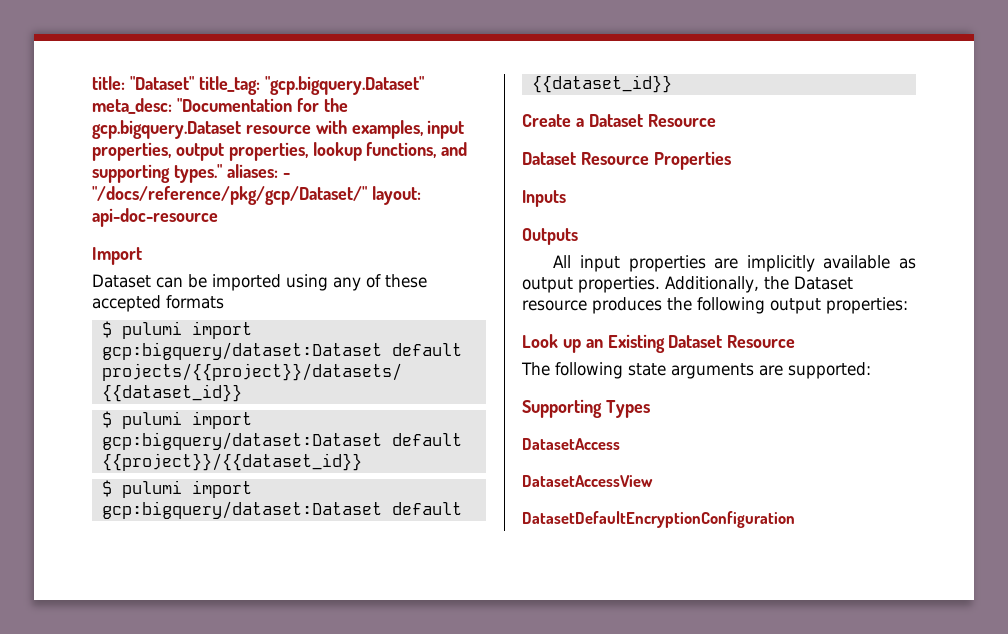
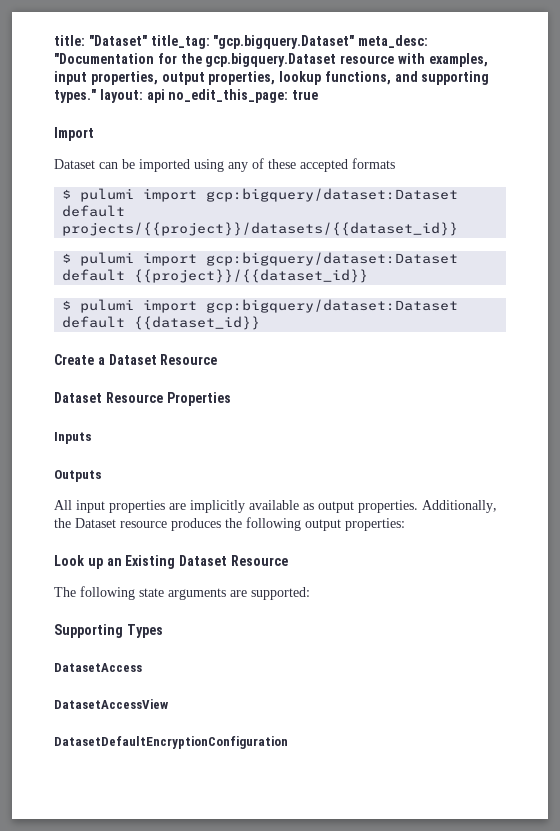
[226,164,290,178] [92,186,421,205] [92,208,218,227] aliases: - "/docs/reference/pkg/gcp/Dataset/" layout: api-doc-resource -> [99,89,319,103] layout: api no_edit_this_page: true

